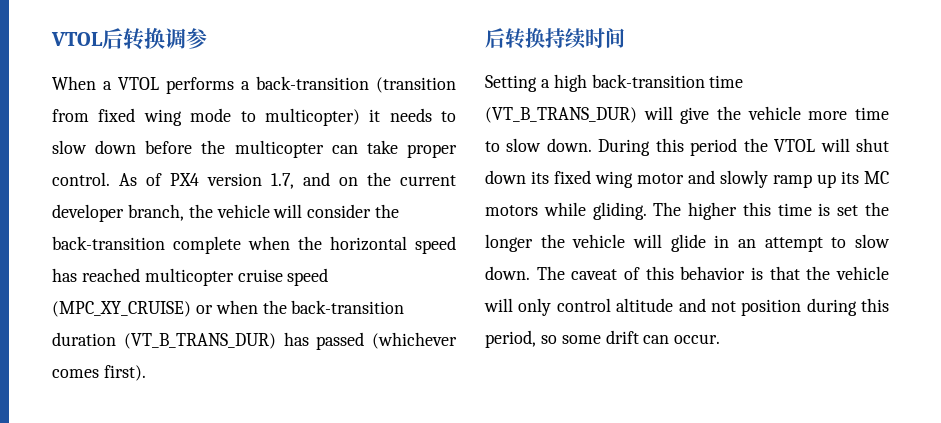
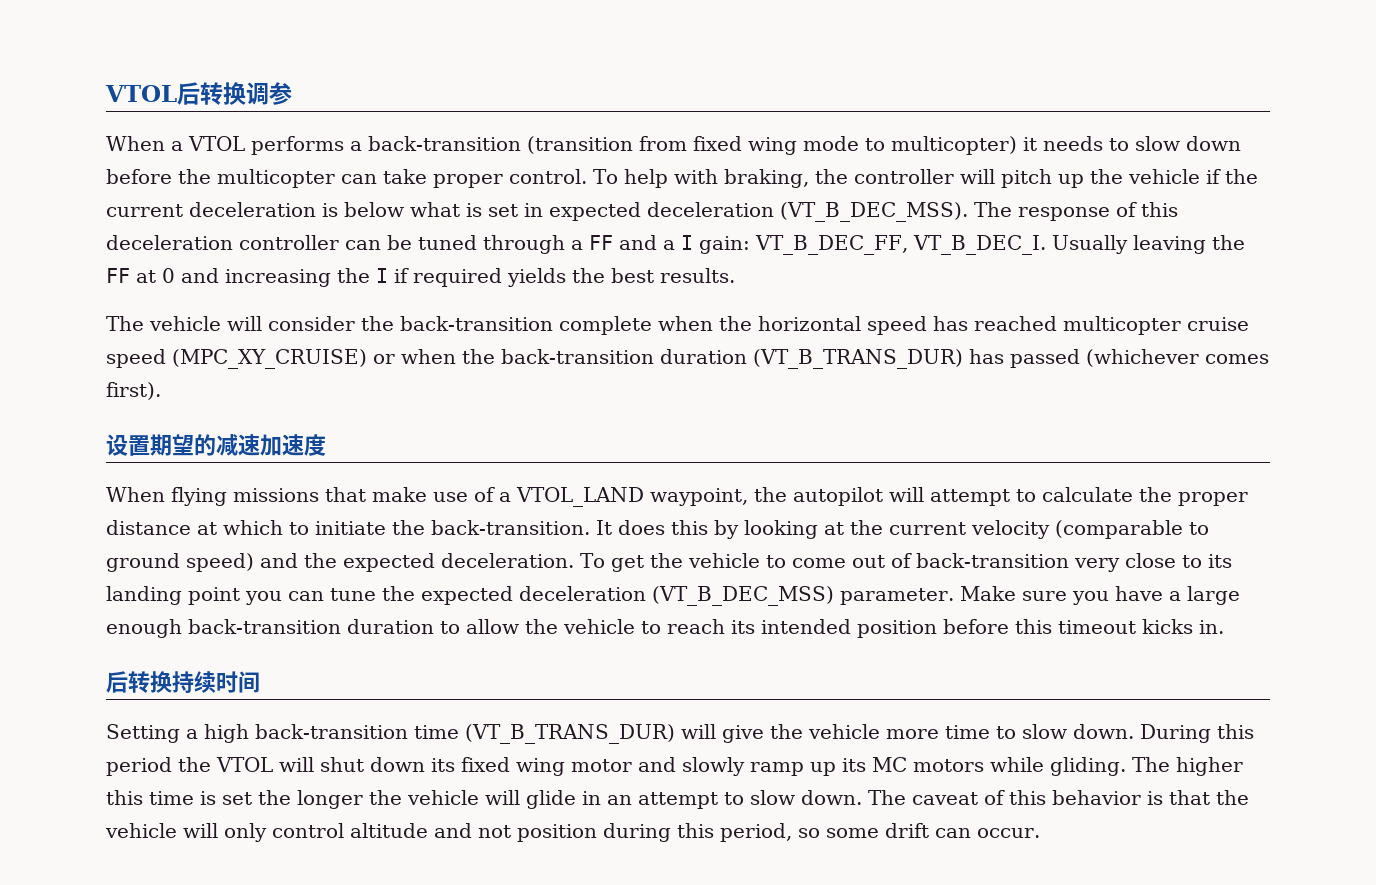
[119,172,456,189] [52,204,213,222] As of PX4 version 1.7, and on the current developer branch, the -> [593,169,1258,188] [106,202,1178,222] [106,235,1245,255] [106,268,735,287] [106,316,144,331] To help with braking, the controller will pitch up the vehicle if the current deceleration is below what is set in expected deceleration (VT_B_DEC_MSS). The response of this deceleration controller can be tuned through a FF and a I gain: VT_B_DEC_FF, VT_B_DEC_I. Usually leaving the FF at 0 and increasing the I if required yields the best results. // The
(146, 373) none -> [106,434,326,456] [106,487,1248,507] [106,520,1209,539] [106,553,1232,572] [106,586,1240,606] [106,619,1224,638] // 设置期望的减速加速度 // When flying missions that make use of a VTOL_LAND waypoint, the autopilot will attempt to calculate the proper distance at which to initiate the back-transition. It does this by looking at the current velocity (comparable to ground speed) and the expected deceleration. To get the vehicle to come out of back-transition very close to its landing point you can tune the expected deceleration (VT_B_DEC_MSS) parameter. Make sure you have a large enough back-transition duration to allow the vehicle to reach its intended position before this timeout kicks in.

